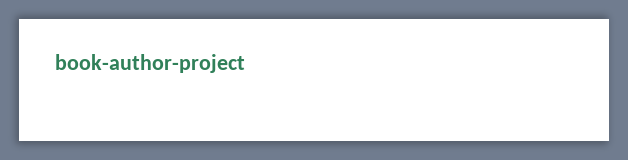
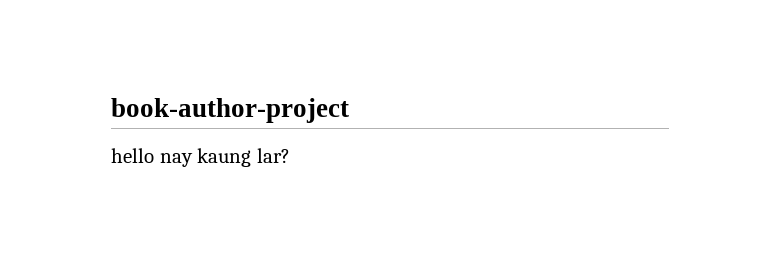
(245, 63) none -> [111,148,290,167] // hello nay kaung lar?

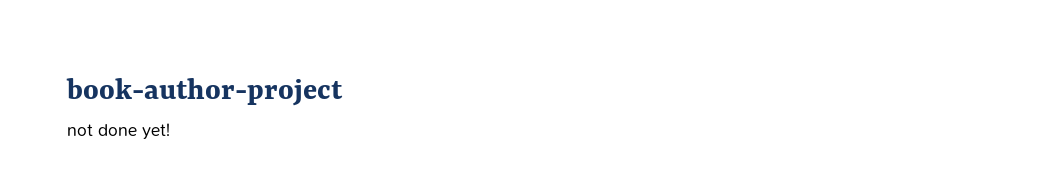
[111,148,290,167] hello nay kaung lar? -> [67,123,170,140] not done yet!

